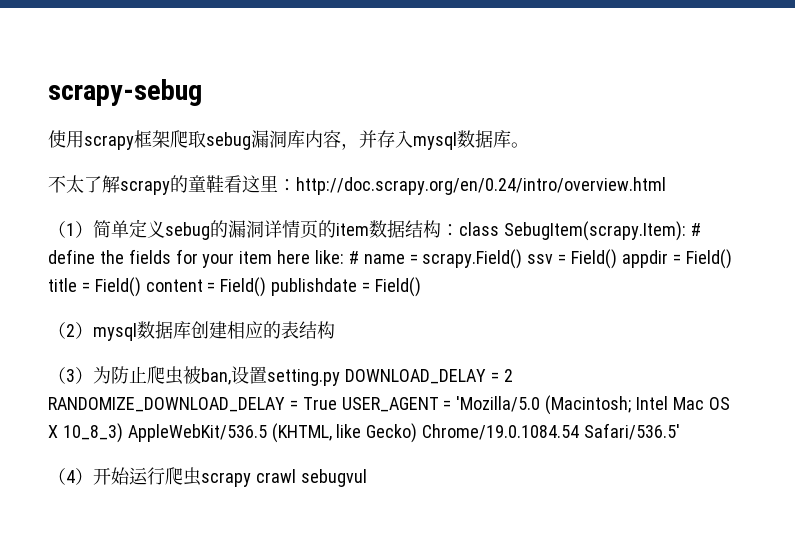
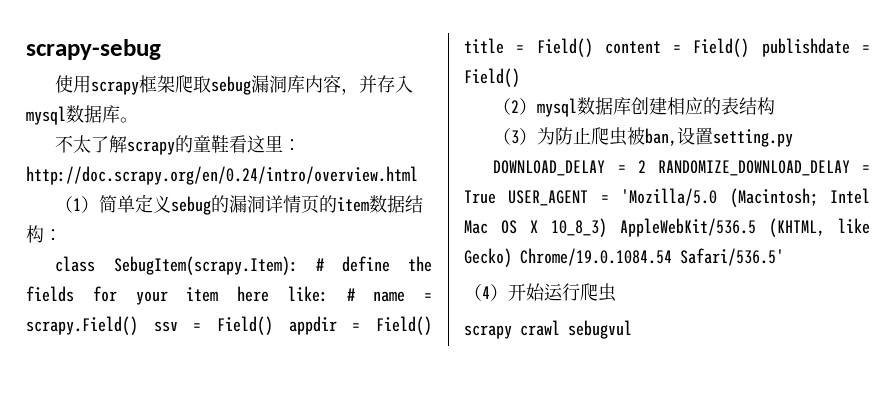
(459, 230) none -> (62, 235) //
(340, 377) none -> (794, 138) //
(201, 476) none -> (616, 292) //

